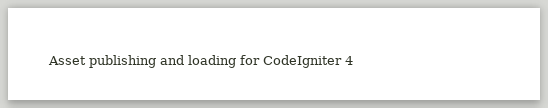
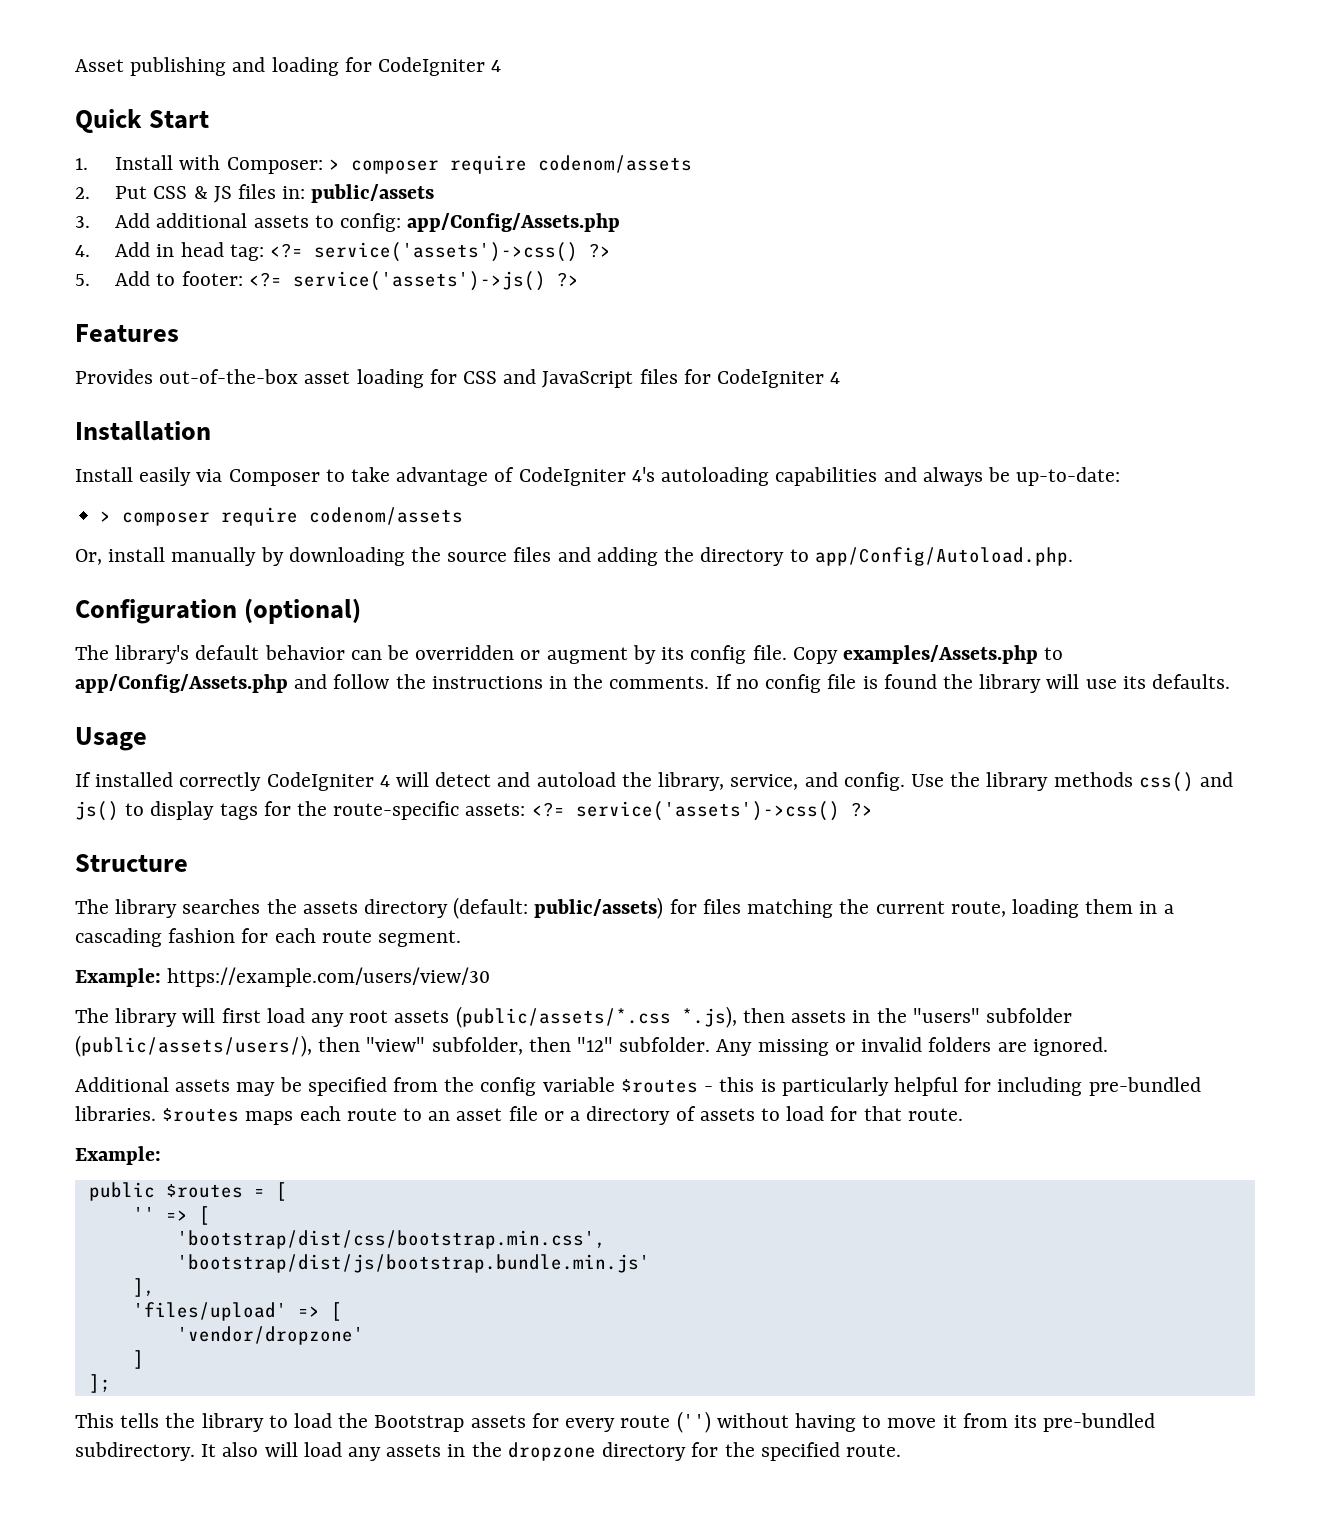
(353, 60) none -> [75,109,210,133] [75,155,692,174] [75,184,435,203] [75,213,621,232] [75,242,611,262] [75,271,579,291] [75,324,179,343] [75,369,841,388] [75,421,211,441] [75,467,1121,486] [100,507,464,526] [75,547,1073,566] [75,598,362,624] [75,645,1064,664] [75,674,1230,693] [75,727,147,751] [75,772,1233,792] [75,801,873,821] [75,854,188,872] [75,897,1174,919] [75,928,462,947] [75,967,491,987] [75,1006,1072,1028] [75,1035,1108,1057] [75,1077,1201,1096] [75,1106,963,1125] [75,1146,161,1165] [88,1182,287,1201] [132,1206,210,1225] [176,1230,606,1249] [176,1254,650,1273] [132,1278,155,1297] [132,1302,342,1321] [176,1326,364,1345] [132,1350,144,1369] [88,1374,111,1393] [75,1411,1156,1433] [75,1442,901,1461] // Quick Start // 1. Install with Composer: > composer require codenom/assets // 2. Put CSS & JS files in: public/assets // 3. Add additional assets to config: app/Config/Assets.php // 4. Add in head tag: <?= service('assets')->css() ?> // 5. Add to footer: <?= service('assets')->js() ?> // Features // Provides out-of-the-box asset loading for CSS and JavaScript files for CodeIgniter 4 // Installation // Install easily via Composer to take advantage of CodeIgniter 4's autoloading capabilities and always be up-to-date: // > composer require codenom/assets // Or, install manually by downloading the source files and adding the directory to app/Config/Autoload.php. // Configuration (optional) // The library's default behavior can be overridden or augment by its config file. Copy examples/Assets.php to app/Config/Assets.php and follow the instructions in the comments. If no config file is found the library will use its defaults. // Usage // If installed correctly CodeIgniter 4 will detect and autoload the library, service, and config. Use the library methods css() and js() to display tags for the route-specific assets: <?= service('assets')->css() ?> // Structure // The library searches the assets directory (default: public/assets) for files matching the current route, loading them in a cascading fashion for each route segment. // Example: https://example.com/users/view/30 // The library will first load any root assets (public/assets/*.css *.js), then assets in the "users" subfolder (public/assets/users/), then "view" subfolder, then "12" subfolder. Any missing or invalid folders are ignored. // Additional assets may be specified from the config variable $routes - this is particularly helpful for including pre-bundled libraries. $routes maps each route to an asset file or a directory of assets to load for that route. // Example: // public $routes = [ // '' => [ // 'bootstrap/dist/css/bootstrap.min.css', // 'bootstrap/dist/js/bootstrap.bundle.min.js' // ], // 'files/upload' => [ // 'vendor/dropzone' // ] // ]; // This tells the library to load the Bootstrap assets for every route ('') without having to move it from its pre-bundled subdirectory. It also will load any assets in the dropzone directory for the specified route.

